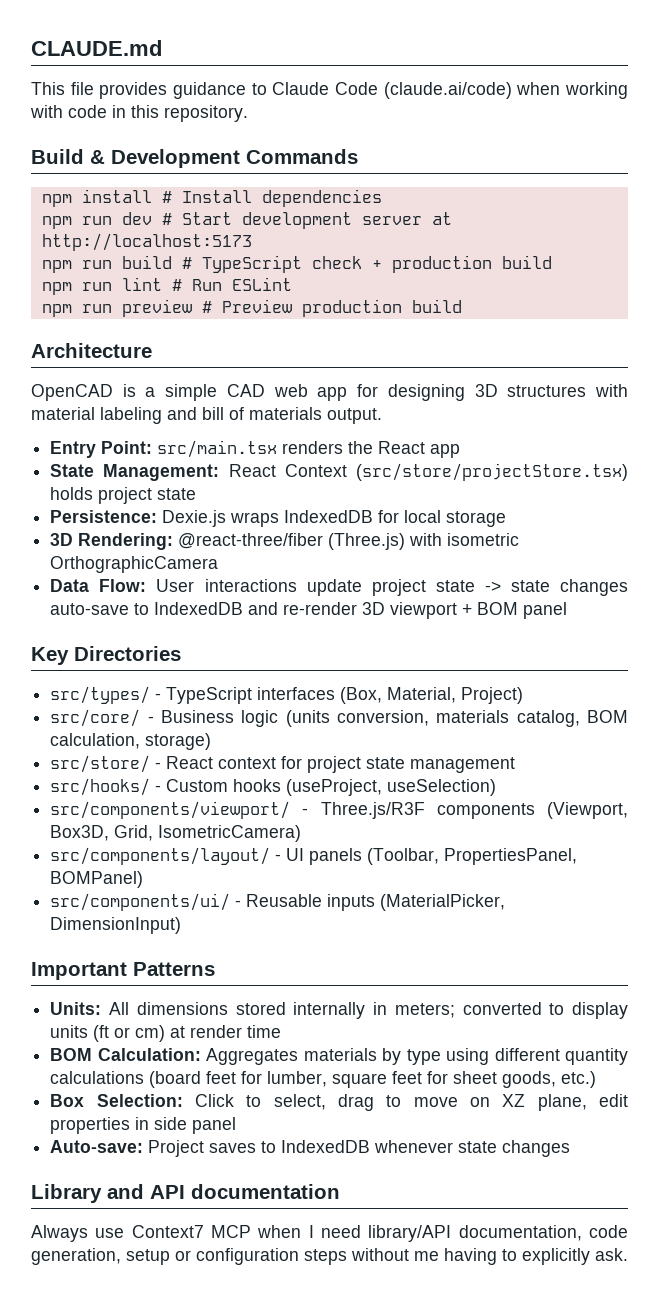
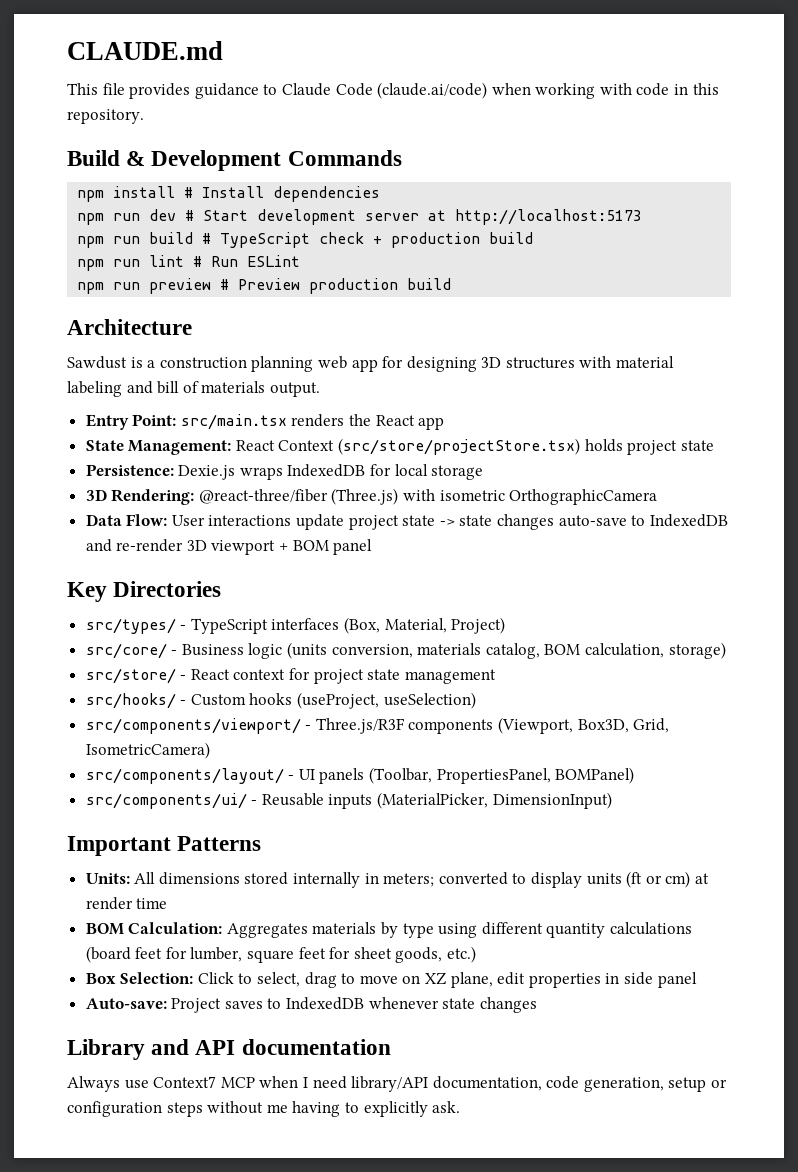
[31,384,113,401] OpenCAD -> [67,356,127,369] Sawdust
[165,384,265,401] simple CAD -> [159,356,314,372] construction planning

